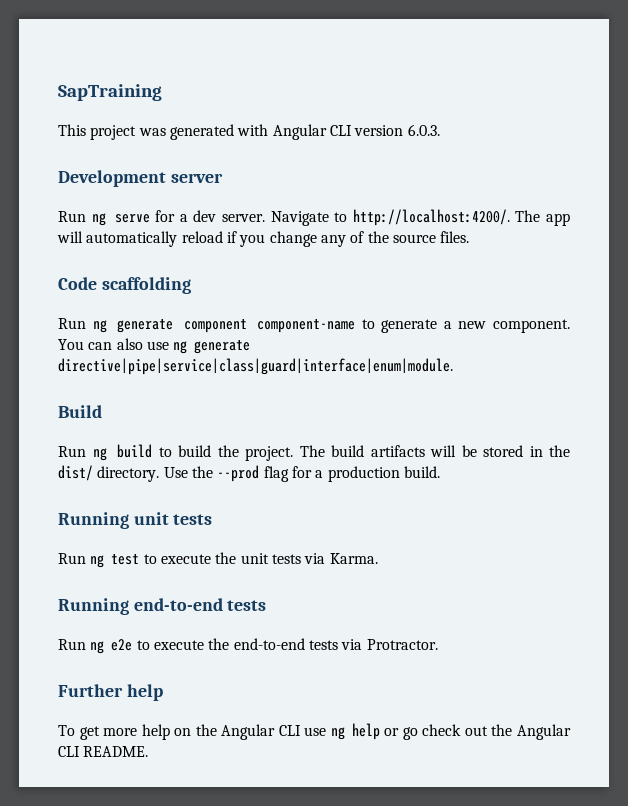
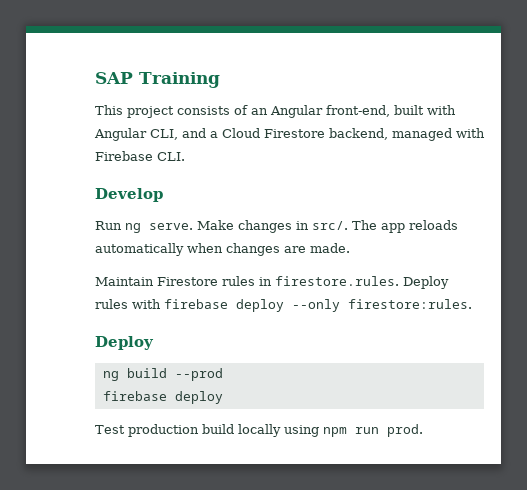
[58,84,162,101] SapTraining -> [95,72,220,88] SAP Training
[138,124,440,140] [58,170,223,187] [58,209,570,226] [57,231,470,247] [58,277,191,294] [58,318,570,333] [58,338,251,354] [58,358,453,375] [58,405,102,418] [58,444,570,461] [58,465,440,482] [58,512,213,529] [58,552,378,568] [58,598,267,615] [58,638,438,654] [58,684,163,701] [58,723,571,740] [58,746,149,757] was generated with Angular CLI version 6.0.3. // Development server // Run ng serve for a dev server. Navigate to http://localhost:4200/. The app will automatically reload if you change any of the source files. // Code scaffolding // Run ng generate component component-name to generate a new component. You can also use ng generate directive|pipe|service|class|guard|interface|enum|module. // Build // Run ng build to build the project. The build artifacts will be stored in the dist/ directory. Use the --prod flag for a production build. // Running unit tests // Run ng test to execute the unit tests via Karma. // Running end-to-end tests // Run ng e2e to execute the end-to-end tests via Protractor. // Further help // To get more help on the Angular CLI use ng help or go check out the Angular CLI README. -> [177,105,456,118] [94,128,485,141] [95,151,185,161] [95,188,163,202] [95,220,458,233] [95,243,350,256] [95,276,449,289] [95,299,472,312] [95,336,154,350] [102,368,223,381] [102,391,223,404] [95,424,423,437] consists of an Angular front-end, built with Angular CLI, and a Cloud Firestore backend, managed with Firebase CLI. // Develop // Run ng serve. Make changes in src/. The app reloads automatically when changes are made. // Maintain Firestore rules in firestore.rules. Deploy rules with firebase deploy --only firestore:rules. // Deploy // ng build --prod // firebase deploy // Test production build locally using npm run prod.

